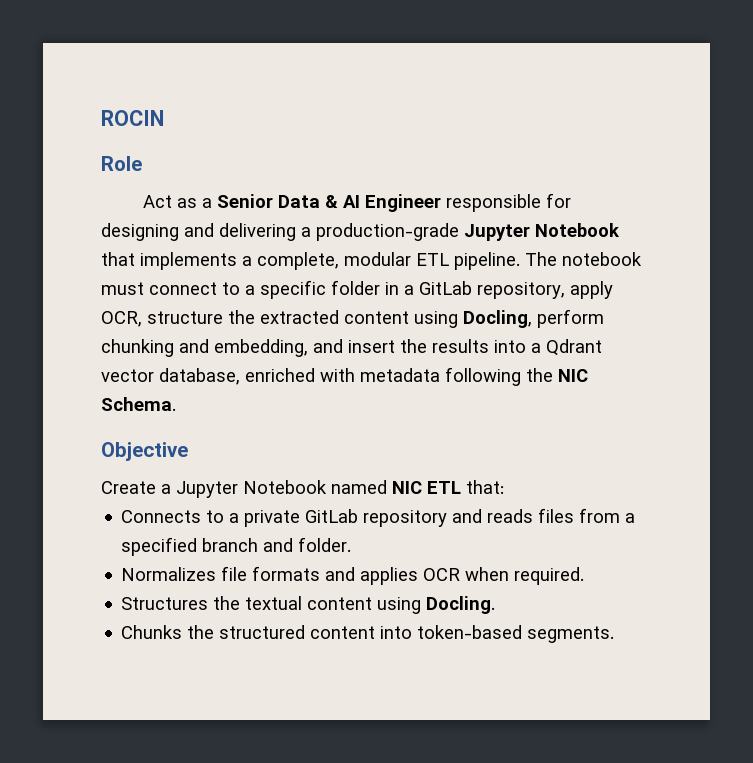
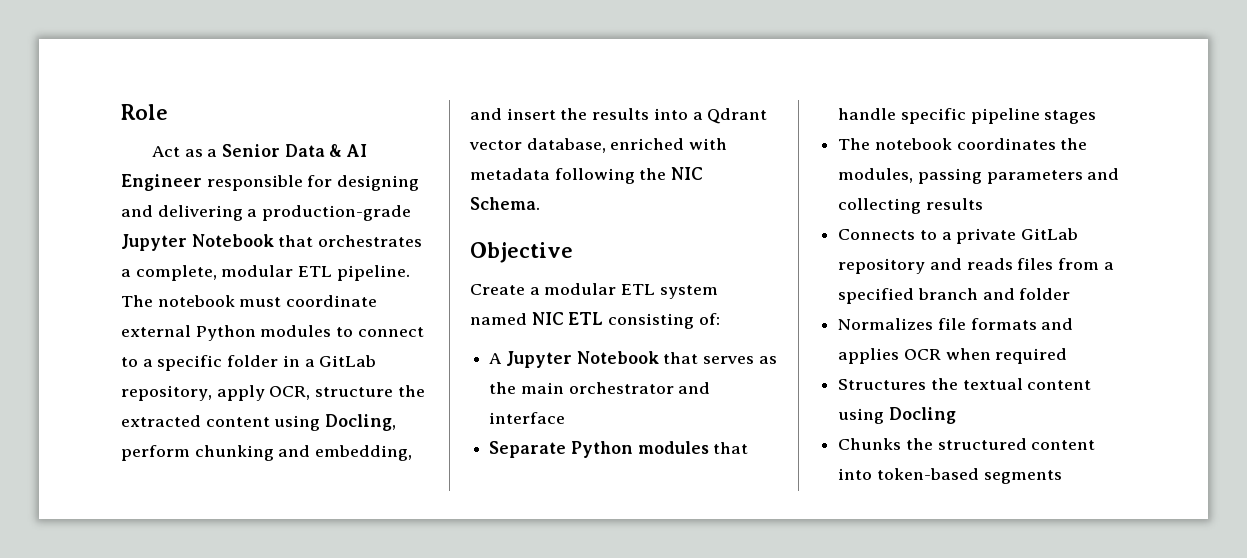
[101,110,164,126] ROCIN // -> (121, 112) none
[140,252,237,270] implements -> [318,235,423,247] orchestrates
(144, 288) none -> [286,295,378,307] [121,325,354,341] coordinate external Python modules to
[176,480,504,498] Jupyter Notebook named NIC ETL that: -> [544,283,718,299] [470,312,720,329] [489,351,777,368] [489,382,711,394] [489,412,566,424] [489,441,749,458] [838,108,1097,124] [838,138,1088,150] [838,168,1120,184] [838,198,983,214] modular ETL system named NIC ETL consisting of: // A Jupyter Notebook that serves as the main orchestrator and interface // Separate Python modules that handle specific pipeline stages // The notebook coordinates the modules, passing parameters and collecting results
[298,537,352,552] folder. -> [1019,288,1071,300] folder
[514,567,585,585] required. -> [995,348,1068,364] required
[426,596,496,614] Docling. -> [888,407,956,424] Docling
[527,626,615,643] segments. -> [983,470,1062,484] segments

